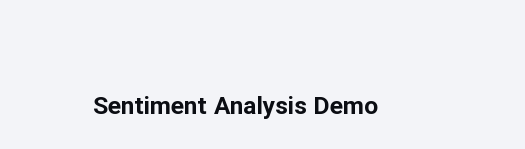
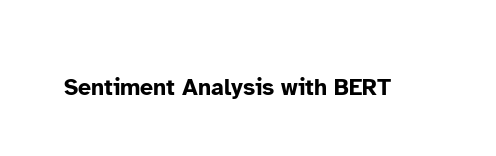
[313,97,379,114] Demo -> [281,77,391,95] with BERT

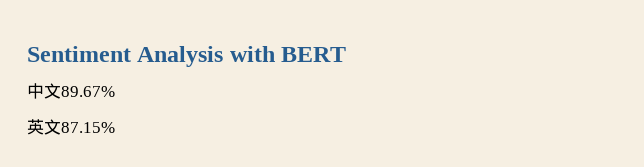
(391, 87) none -> [27,83,115,99] [27,119,115,135] // 中文89.67% // 英文87.15%

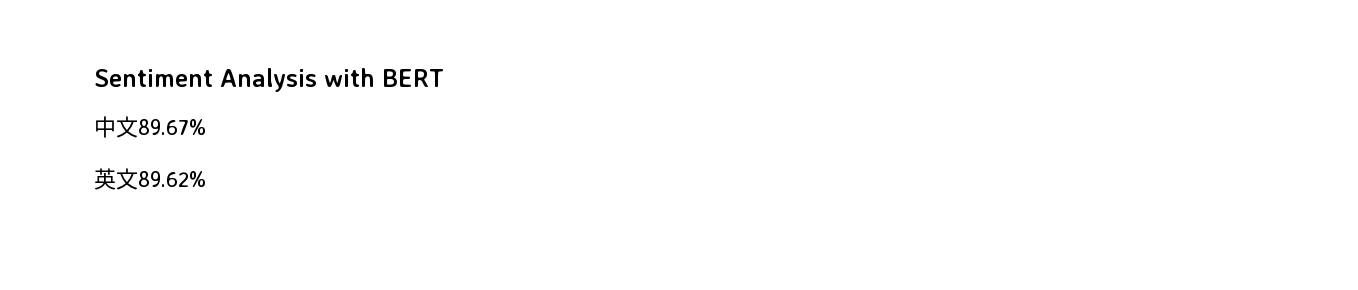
[61,122,115,133] 87.15% -> [138,171,206,187] 89.62%

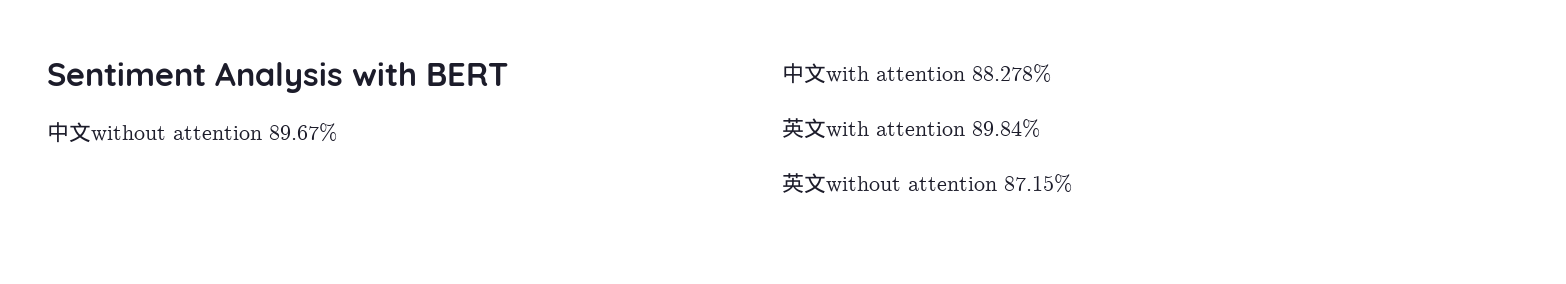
(138, 127) none -> [91,125,262,142] without attention
[94,168,206,190] 英文89.62% -> [782,63,1051,84] [782,118,1040,139] [782,173,1072,194] 中文with attention 88.278% // 英文with attention 89.84% // 英文without attention 87.15%

